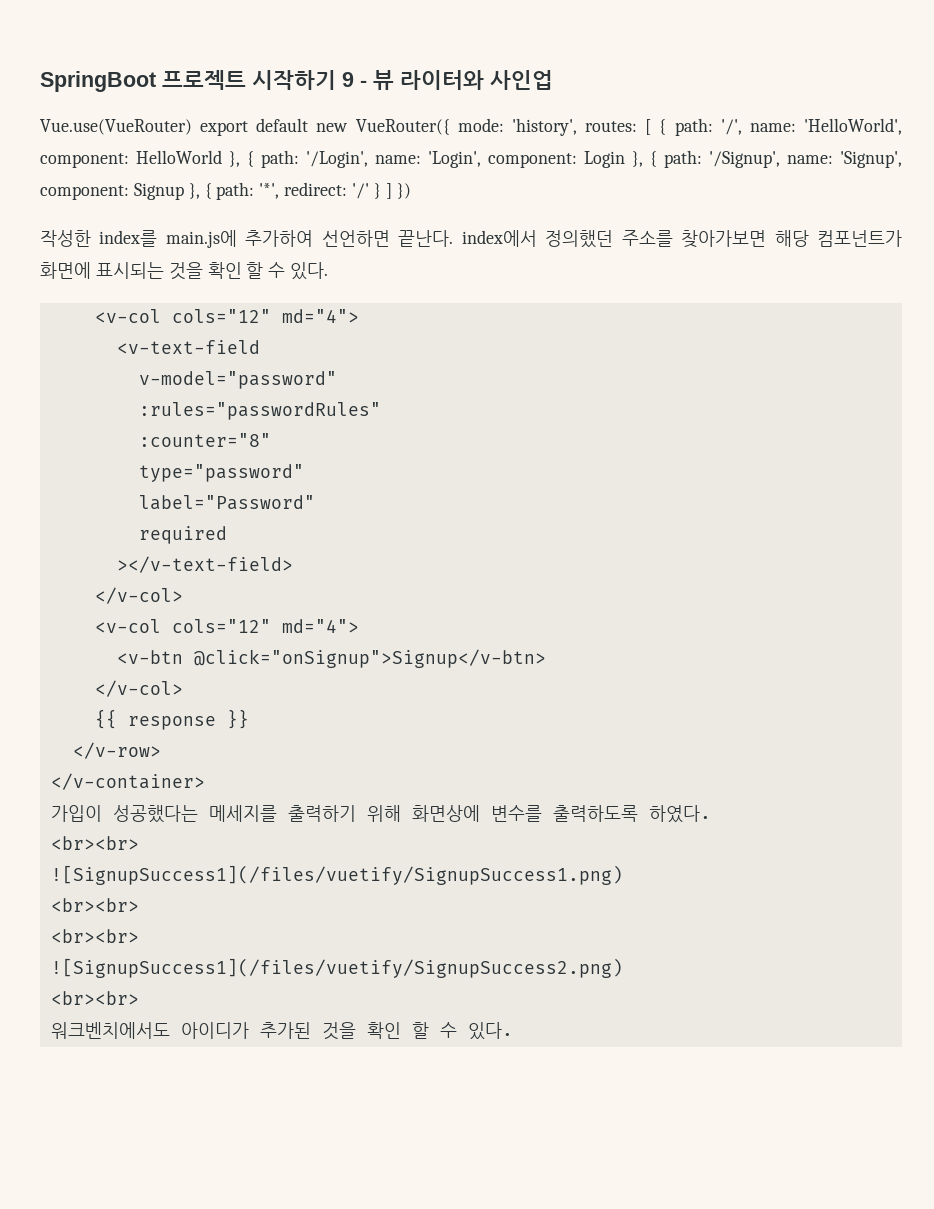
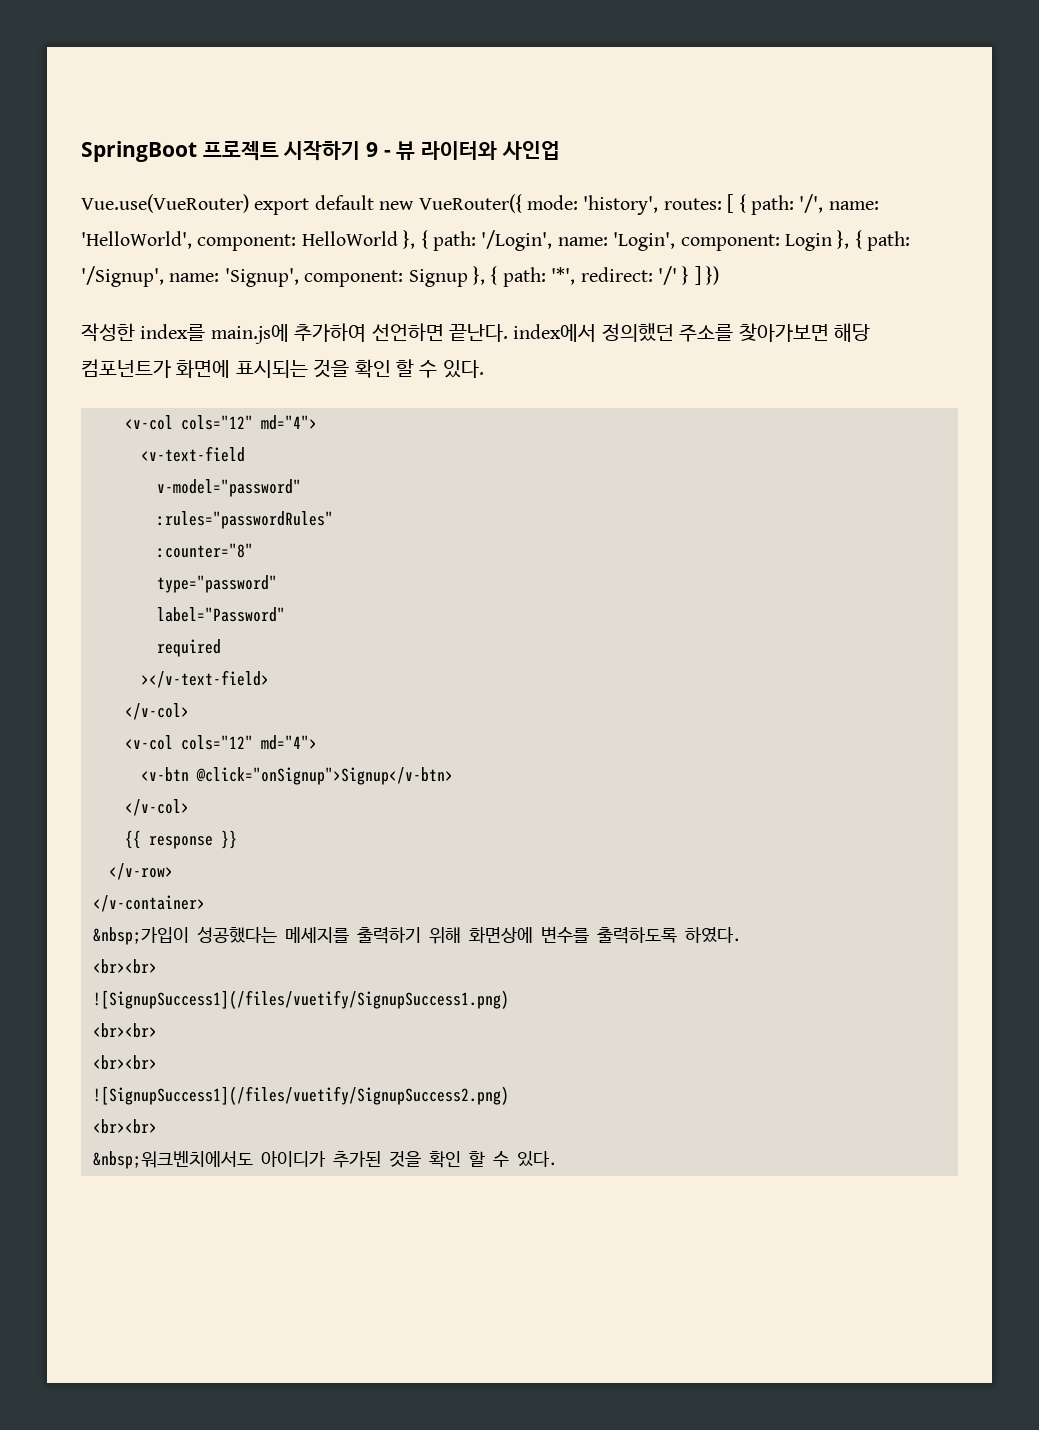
[50,805,102,822] 가입이 -> [93,927,189,945] &nbsp;가입이
[50,1022,170,1039] 워크벤치에서도 -> [93,1151,253,1169] &nbsp;워크벤치에서도

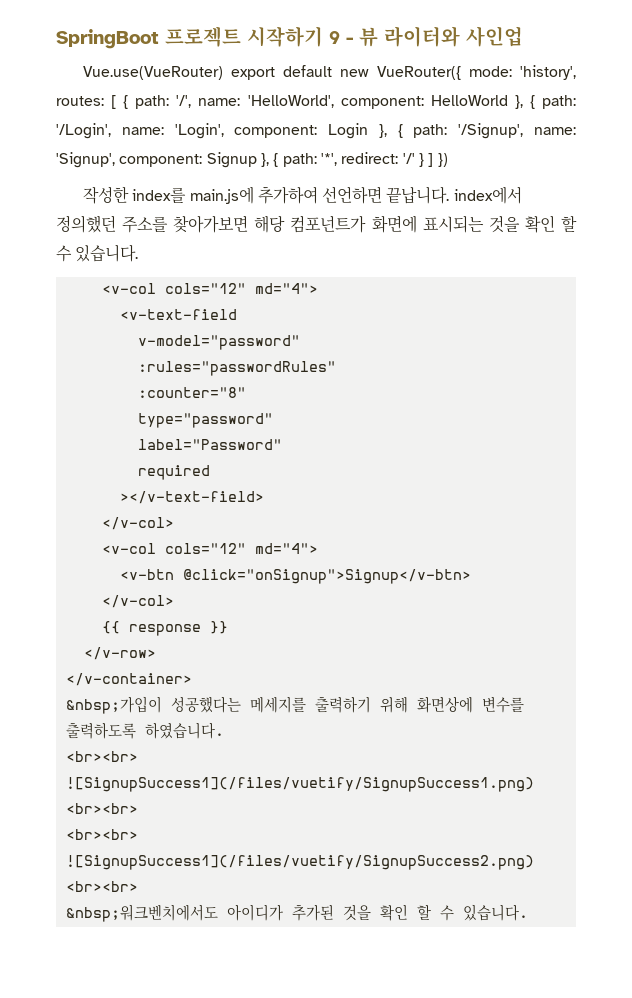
[449,324,508,342] 끝난다. -> [386,186,450,204] 끝납니다.
[442,360,484,378] 있다. -> [75,244,139,262] 있습니다.
[685,927,741,943] 하였다. -> [144,722,224,739] 하였습니다.
[517,1151,557,1167] 있다. -> [462,904,528,921] 있습니다.

